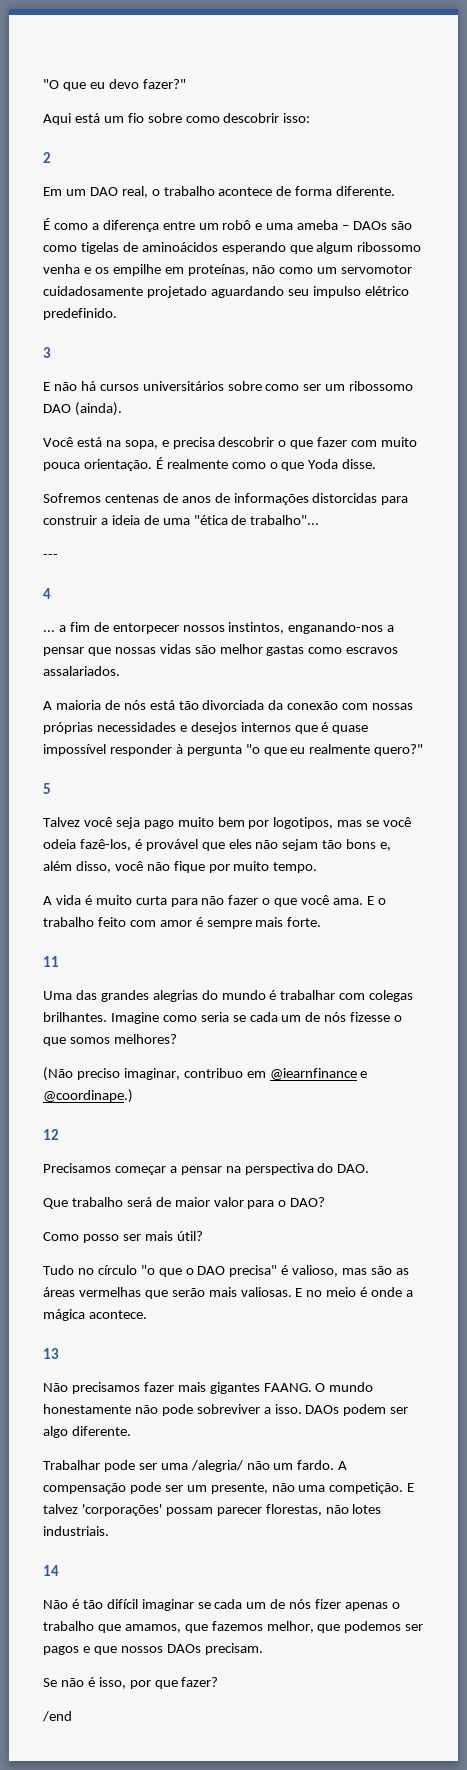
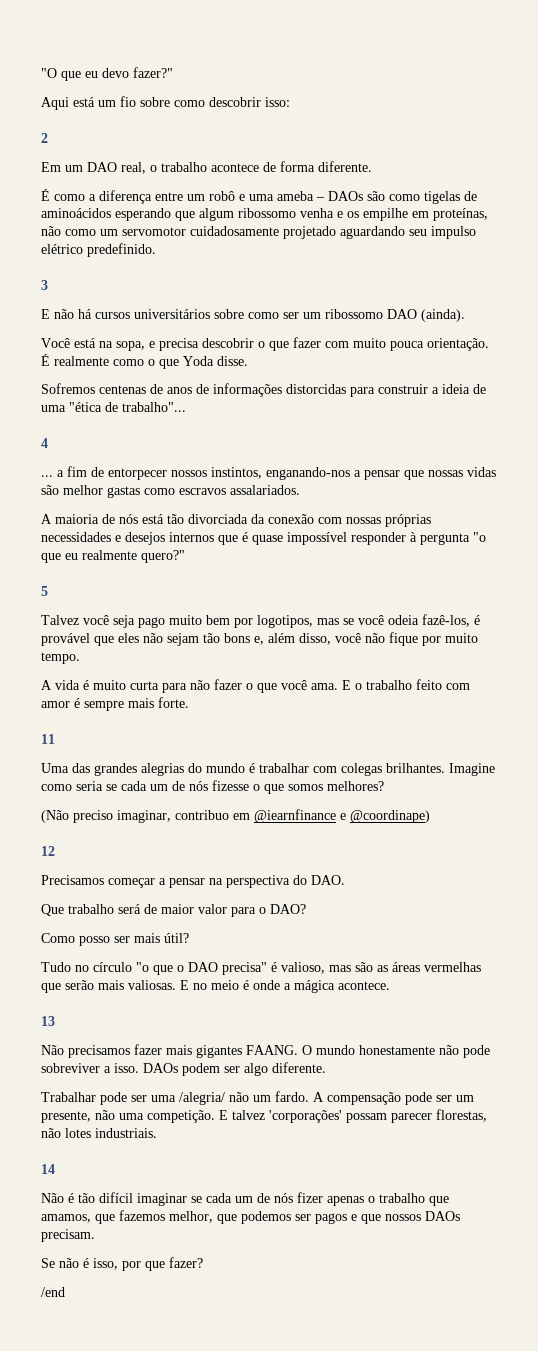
[43,554,58,559] // --- -> (186, 407) none
[43,1089,133,1103] @coordinape.) -> [350,810,430,823] @coordinape)

